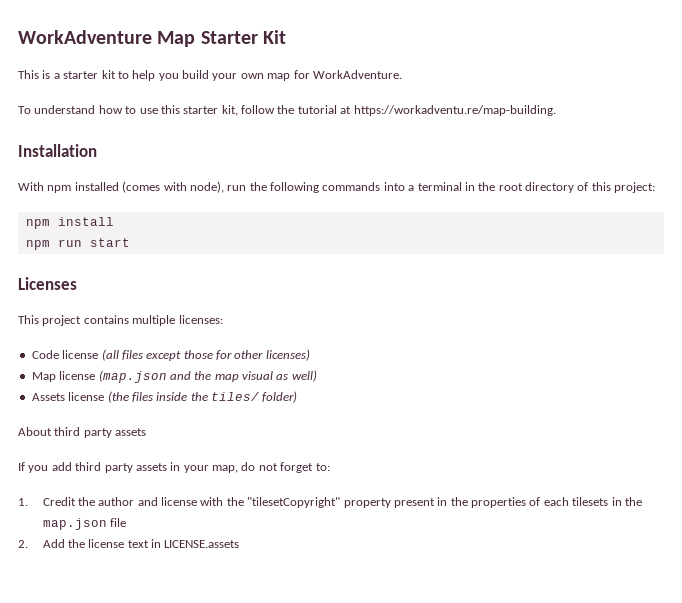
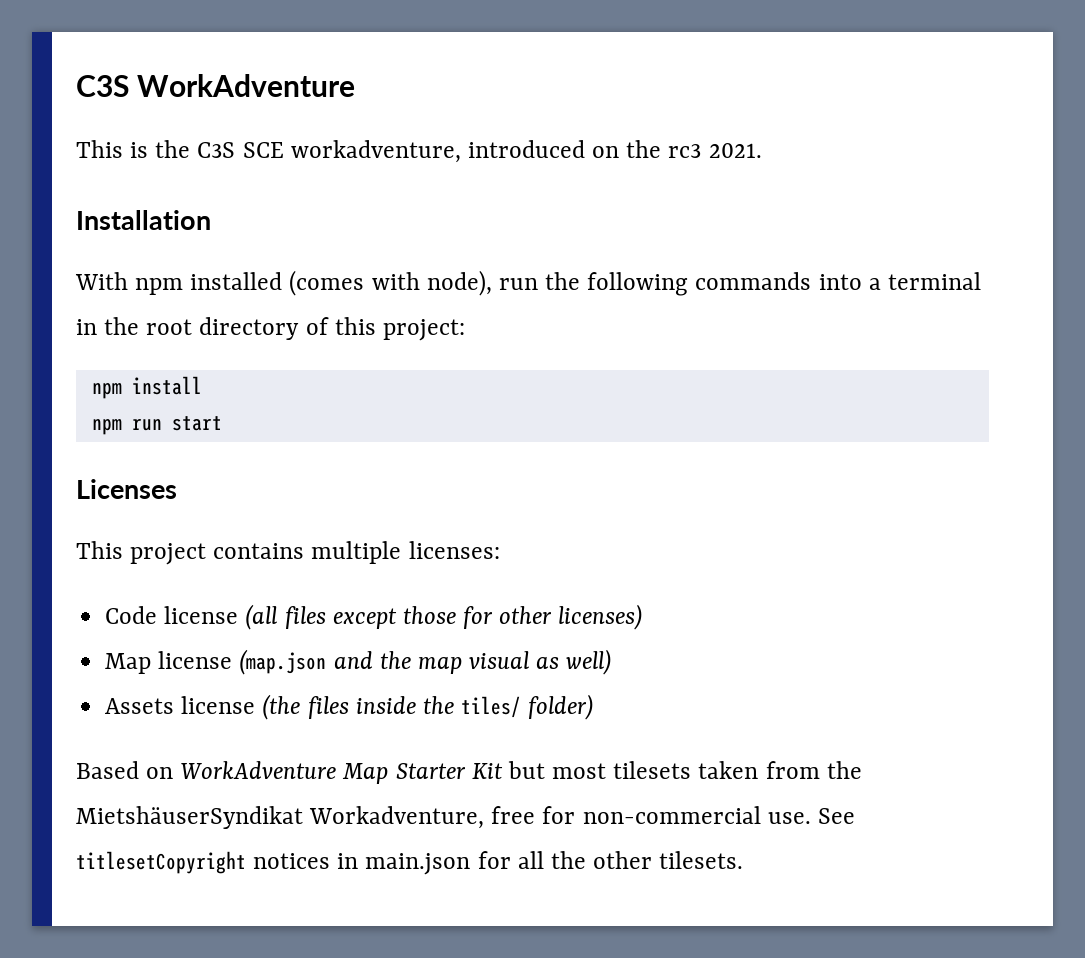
[18,30,286,47] WorkAdventure Map Starter Kit -> [76,74,355,97] C3S WorkAdventure
[53,70,402,81] [18,105,556,116] a starter kit to help you build your own map for WorkAdventure. // To understand how to use this starter kit, follow the tutorial at https://workadventu.re/map-building. -> [155,140,762,163] the C3S SCE workadventure, introduced on the rc3 2021.
[18,427,147,438] [18,462,330,473] [18,497,642,508] [42,518,126,530] [18,539,240,548] About third party assets // If you add third party assets in your map, do not forget to: // 1. Credit the author and license with the "tilesetCopyright" property present in the properties of each tilesets in the map.json file // 2. Add the license text in LICENSE.assets -> [76,761,862,784] [76,806,855,829] [76,851,744,875] Based on WorkAdventure Map Starter Kit but most tilesets taken from the MietshäuserSyndikat Workadventure, free for non-commercial use. See titlesetCopyright notices in main.json for all the other tilesets.

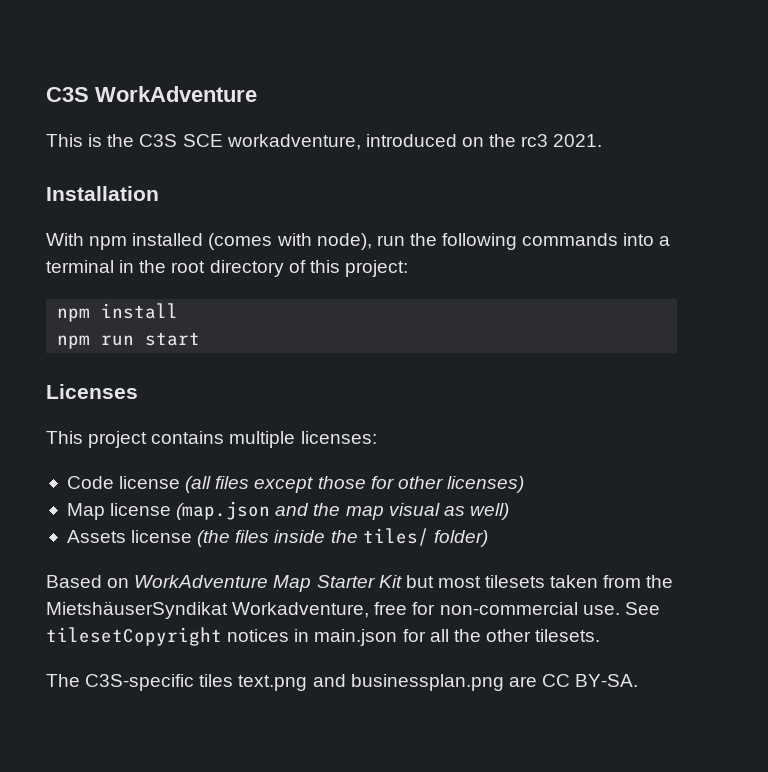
[76,851,246,874] titlesetCopyright -> [46,627,222,646] tilesetCopyright
(744, 860) none -> [46,674,639,691] // The C3S-specific tiles text.png and businessplan.png are CC BY-SA.

